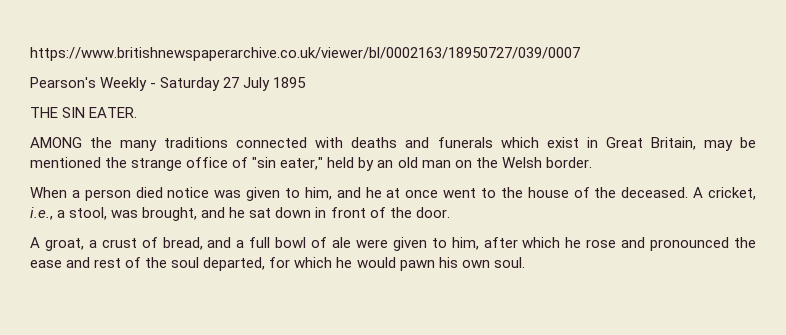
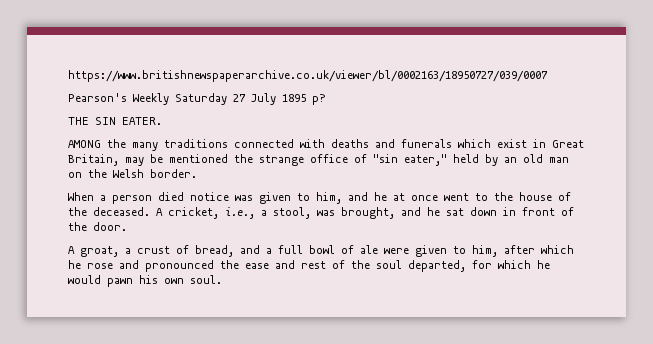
[150,83,157,88] - -> (169, 99) none
(307, 82) none -> [312,94,326,105] p?

